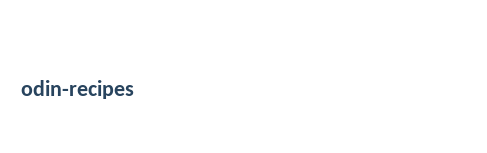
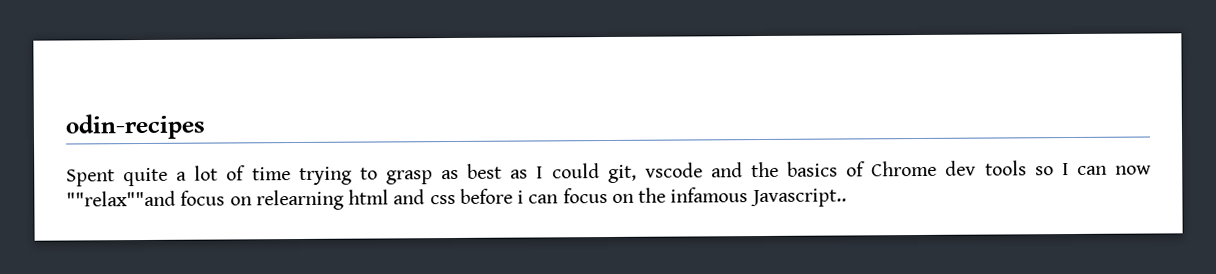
(134, 89) none -> [66,160,1153,187] [66,187,847,211] // Spent quite a lot of time trying to grasp as best as I could git, vscode and the basics of Chrome dev tools so I can now ""relax""and focus on relearning html and css before i can focus on the infamous Javascript..

